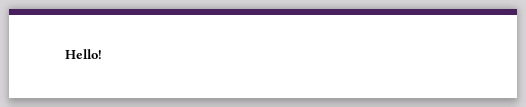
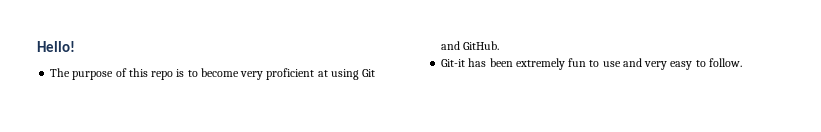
(102, 54) none -> [50,68,376,80] [441,41,500,50] [441,58,742,70] // The purpose of this repo is to become very proficient at using Git and GitHub. // Git-it has been extremely fun to use and very easy to follow.

